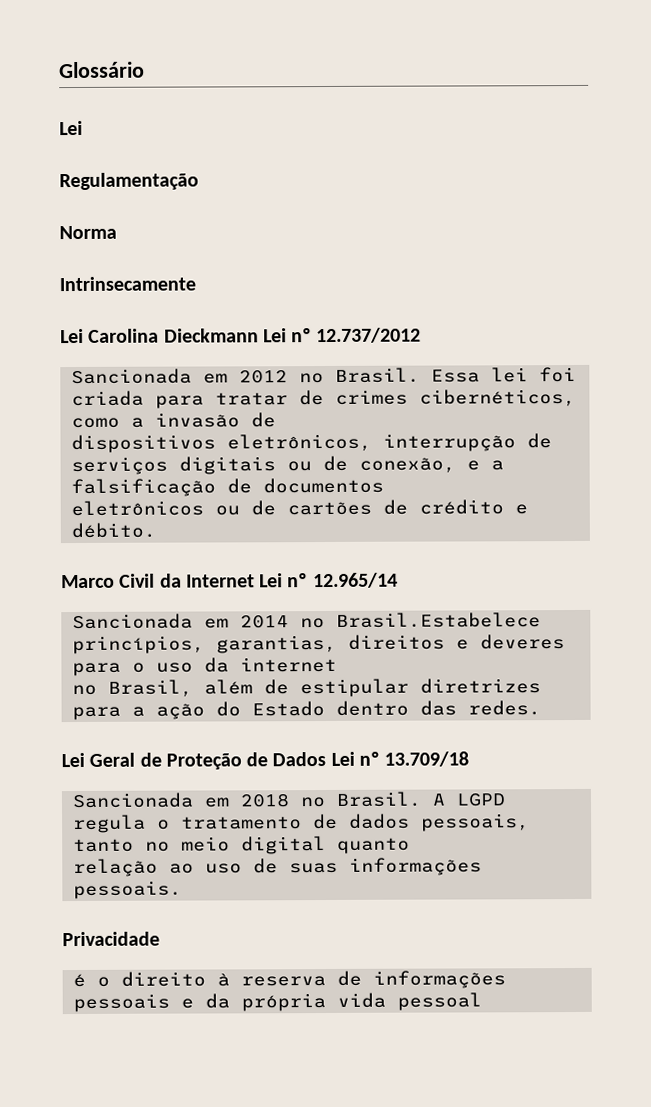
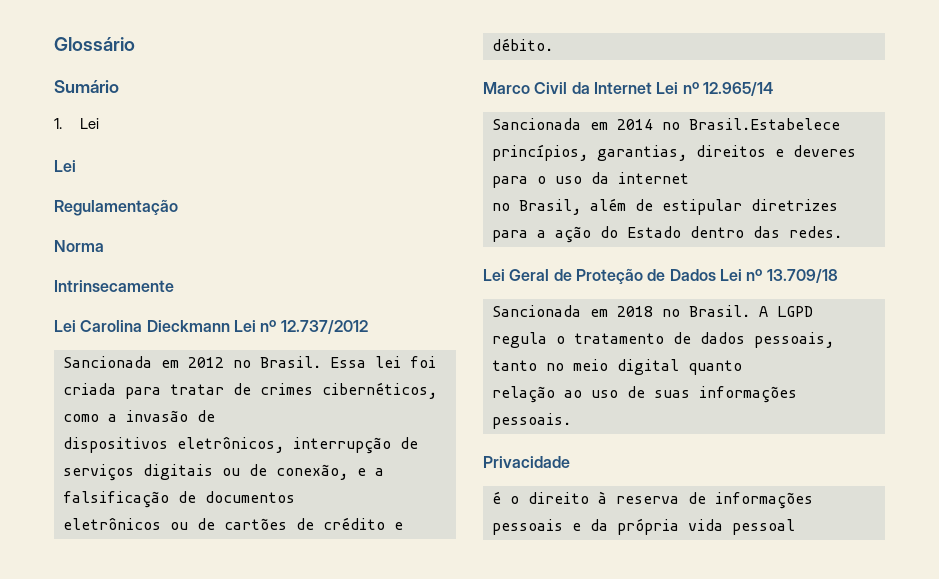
(145, 70) none -> [54,80,119,93] [54,118,100,129] // Sumário // 1. Lei

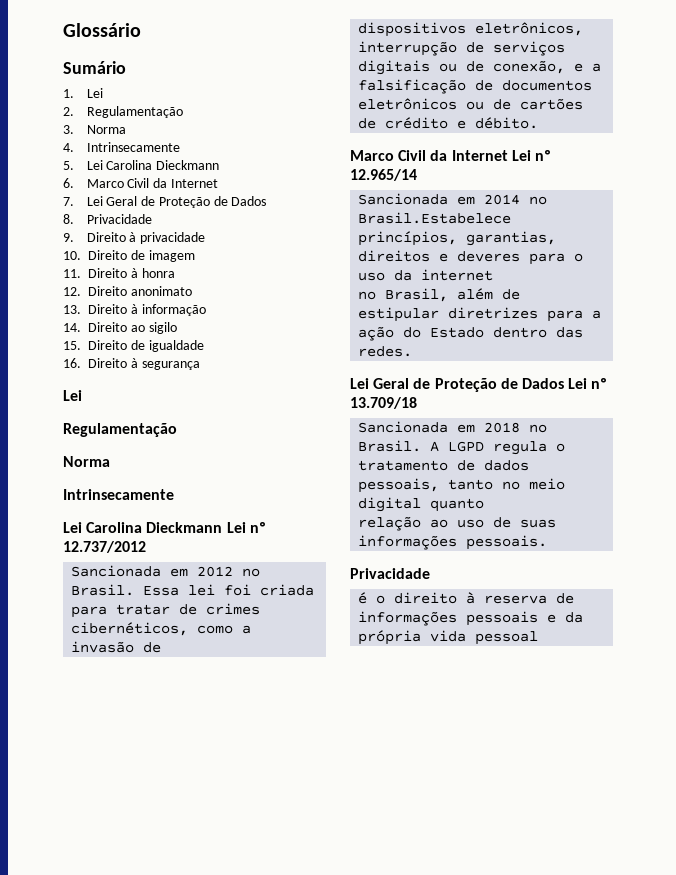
(100, 123) none -> [63,106,183,118] [63,125,126,134] [63,142,180,152] [63,160,220,170] [63,178,218,188] [63,196,267,208] [63,214,152,224] [63,232,206,244] [63,250,195,262] [63,268,175,278] [63,286,192,296] [63,304,206,316] [63,322,177,334] [63,340,204,352] [63,358,200,370] // 2. Regulamentação // 3. Norma // 4. Intrinsecamente // 5. Lei Carolina Dieckmann // 6. Marco Civil da Internet // 7. Lei Geral de Proteção de Dados // 8. Privacidade // 9. Direito à privacidade // 10. Direito de imagem // 11. Direito à honra // 12. Direito anonimato // 13. Direito à informação // 14. Direito ao sigilo // 15. Direito de igualdade // 16. Direito à segurança

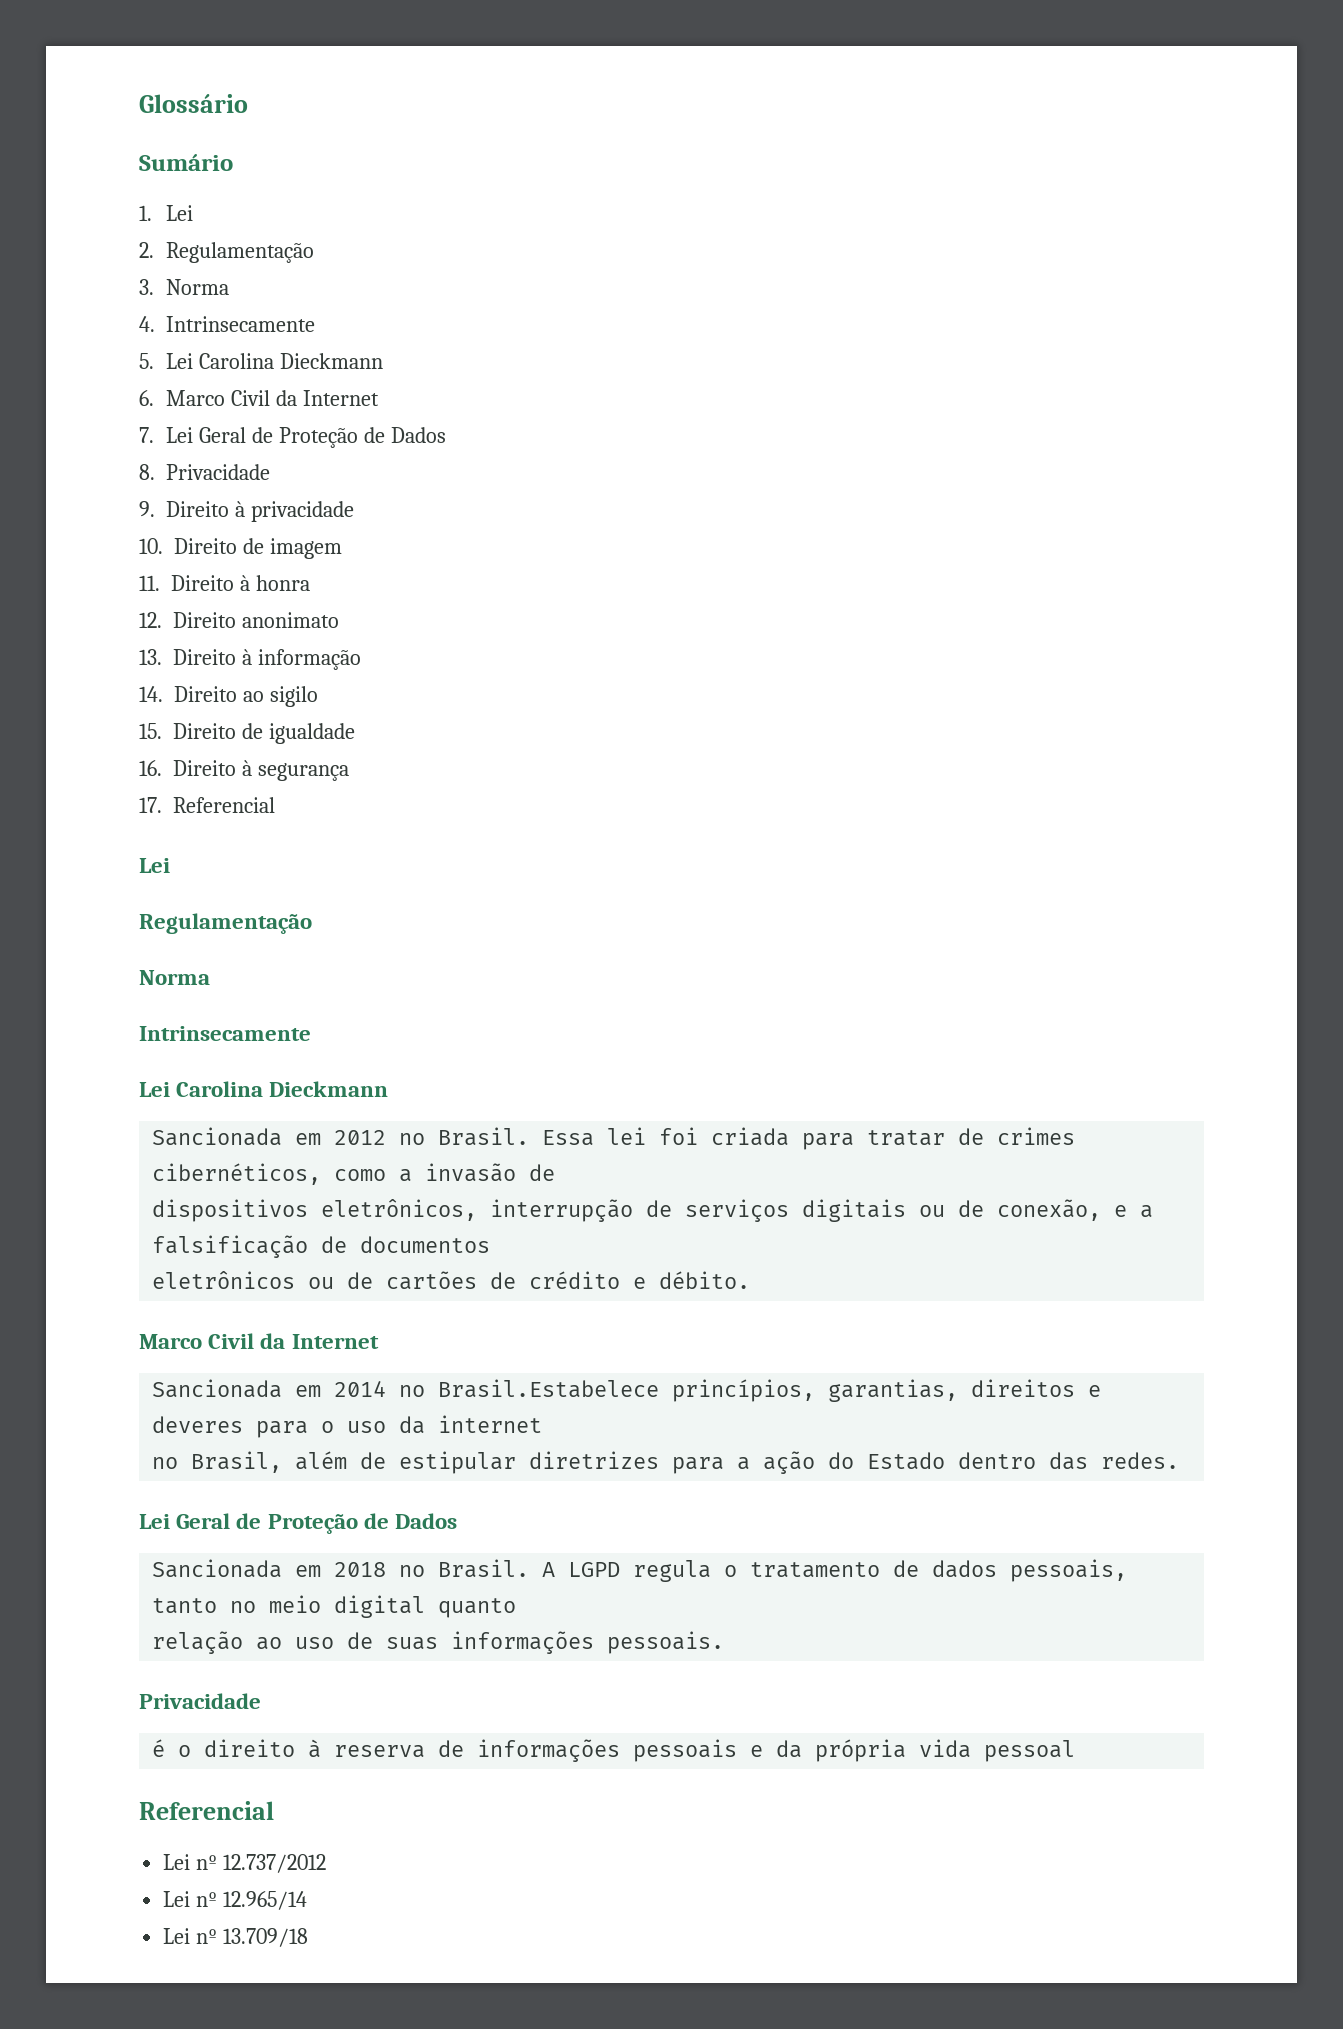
(200, 365) none -> [139,797,275,813] // 17. Referencial
[226,522,266,533] [63,541,146,553] Lei nº 12.737/2012 -> (389, 1089) none
[511,150,551,161] [350,169,417,181] Lei nº 12.965/14 -> (379, 1341) none
[568,378,608,389] [350,397,417,409] Lei nº 13.709/18 -> (458, 1521) none
(539, 638) none -> [139,1801,274,1820] [163,1854,327,1873] [163,1891,308,1910] [163,1928,309,1947] // Referencial // Lei nº 12.737/2012 // Lei nº 12.965/14 // Lei nº 13.709/18

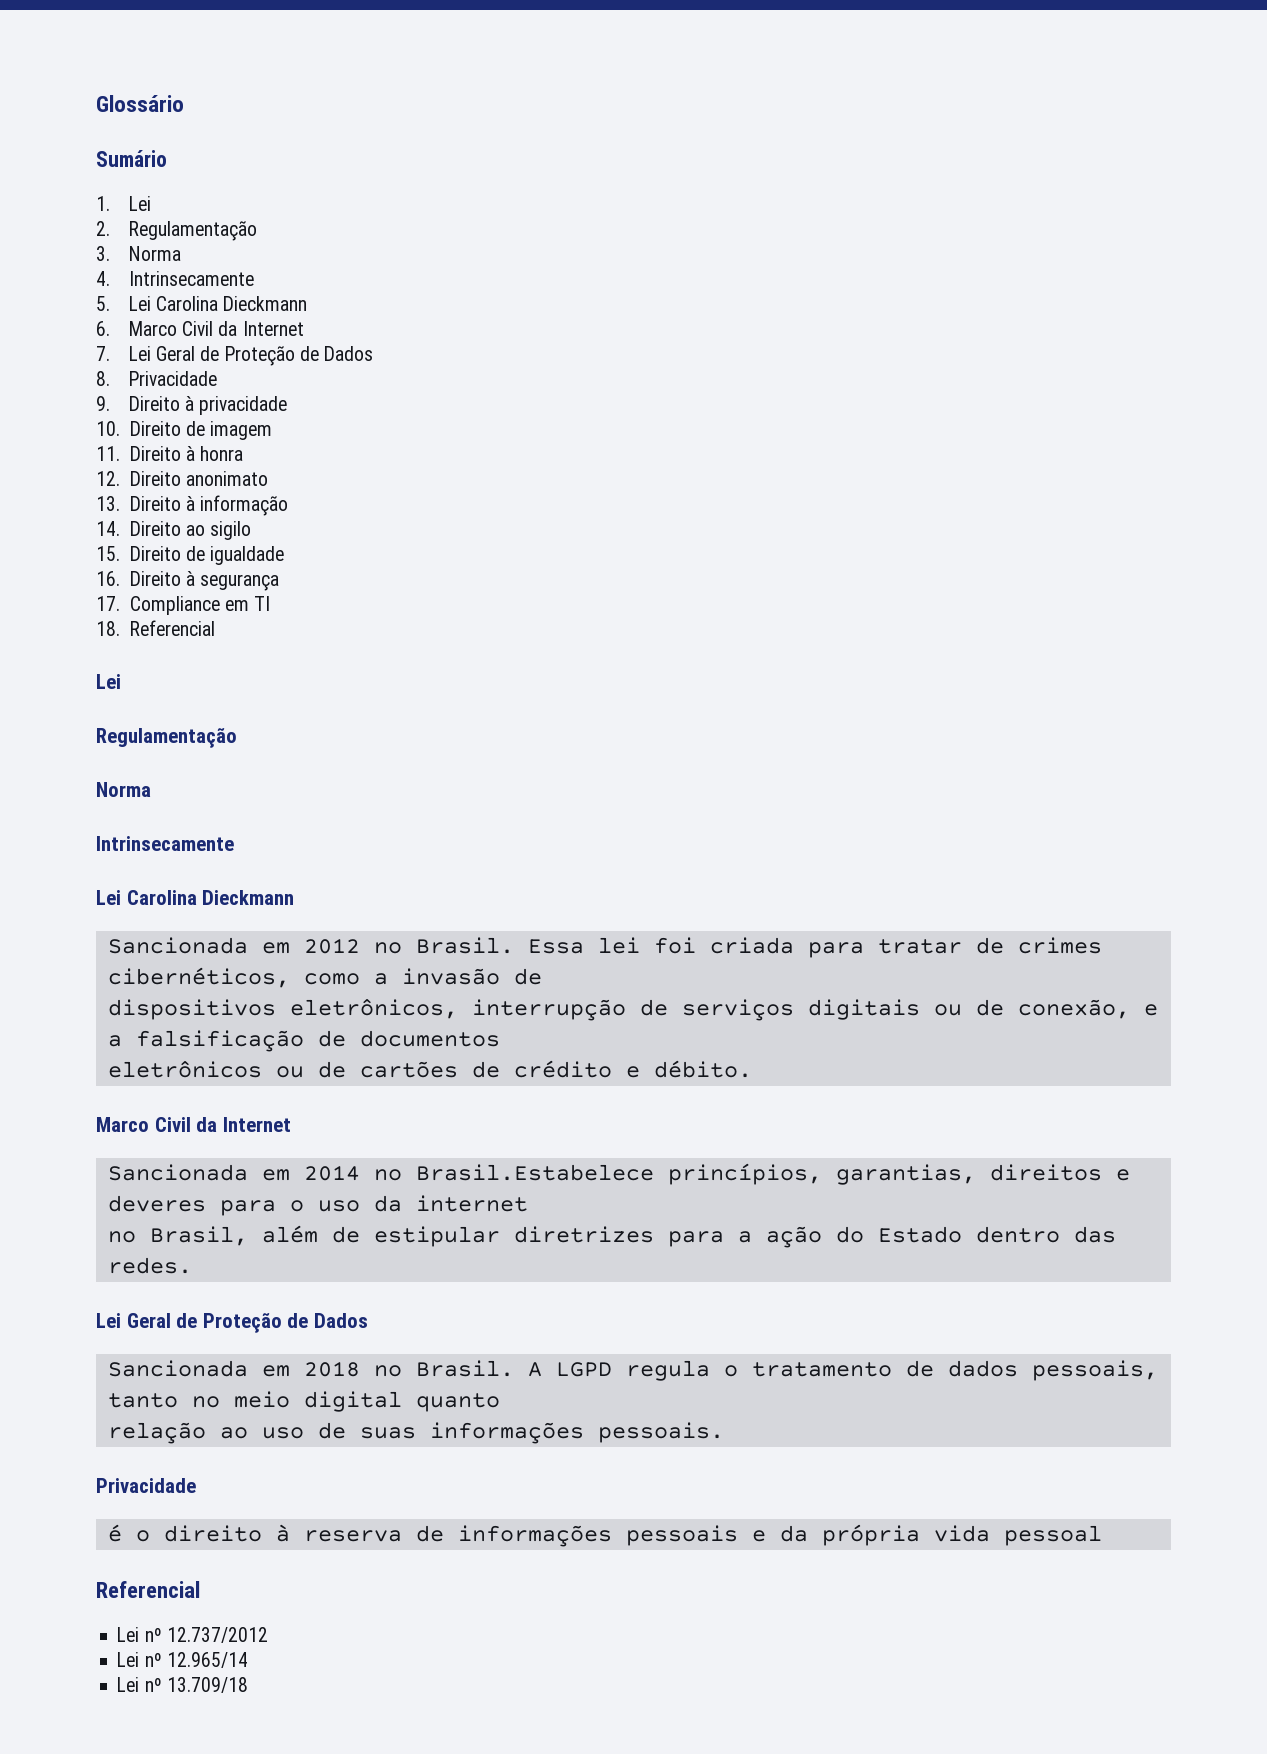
(162, 805) none -> [129,596,271,615] [96,621,120,636] Compliance em TI // 18.

